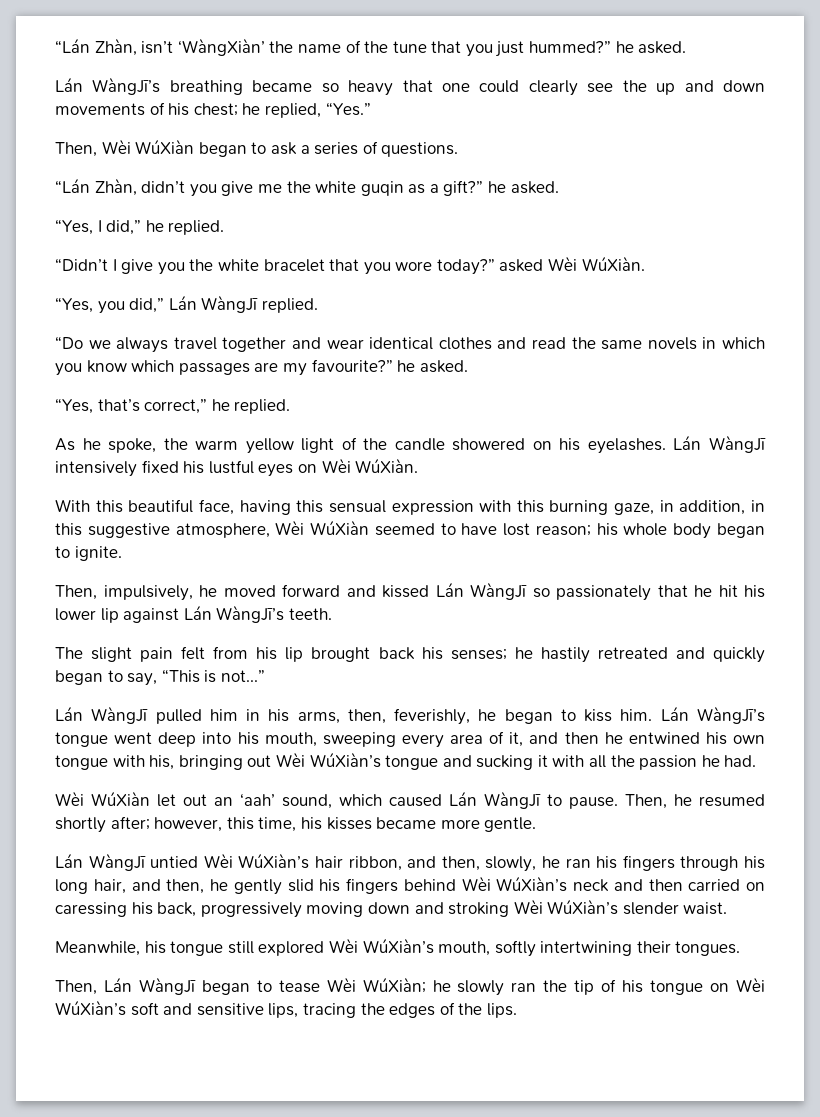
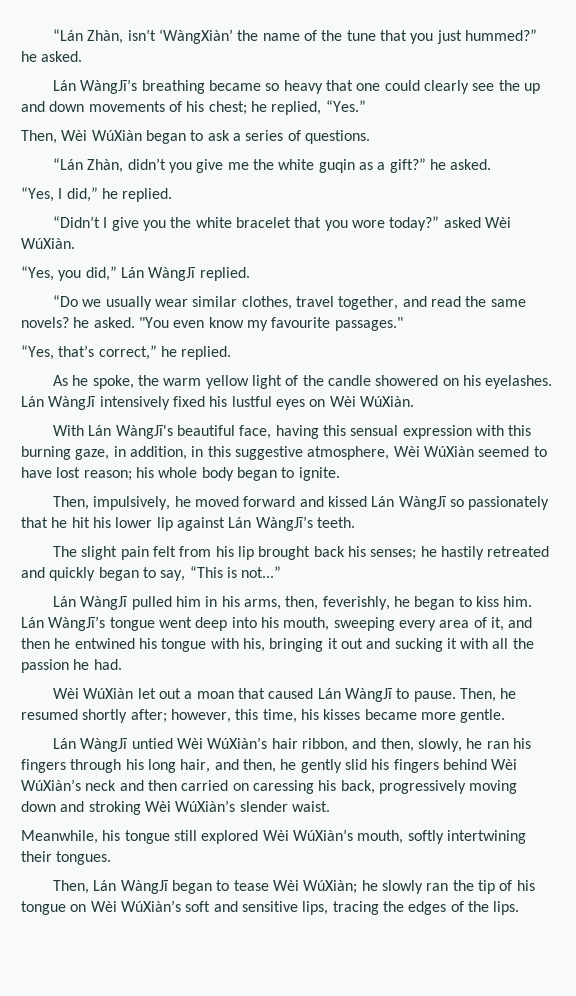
[116,337,766,353] [55,359,468,376] always travel together and wear identical clothes and read the same novels in which you know which passages are my favourite?” he asked. -> [105,296,526,310] [21,317,403,331] usually wear similar clothes, travel together, and read the same novels? he asked. "You even know my favourite passages."
[95,500,123,513] this -> [88,425,173,439] Lán WàngJī's
[733,735,765,744] own -> (157, 643) none
[247,752,439,770] out Wèi WúXiàn’s tongue -> [327,638,363,649] it out
[214,793,382,809] an ‘aah’ sound, which -> [184,688,266,699] a moan that

